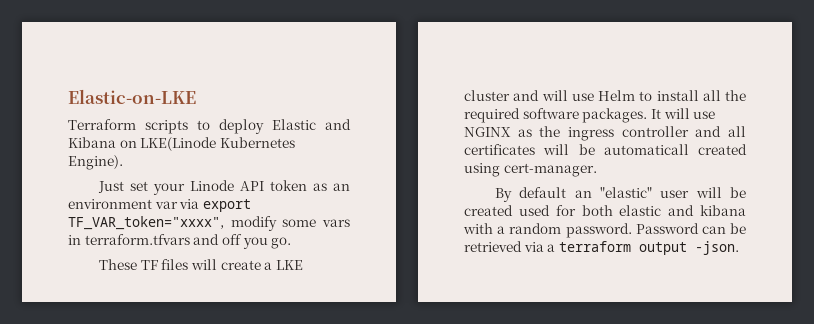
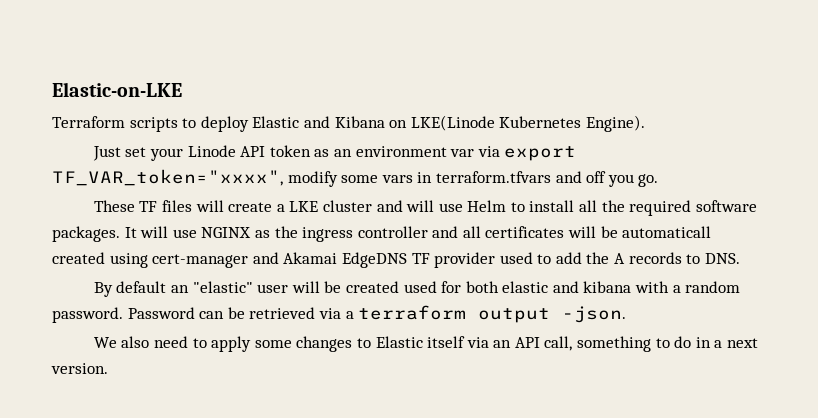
[503,163,597,177] cert-manager. -> [152,252,740,268] cert-manager and Akamai EdgeDNS TF provider used to add the A records to DNS.
(739, 248) none -> [93,336,759,352] [51,363,108,374] // We also need to apply some changes to Elastic itself via an API call, something to do in a next version.

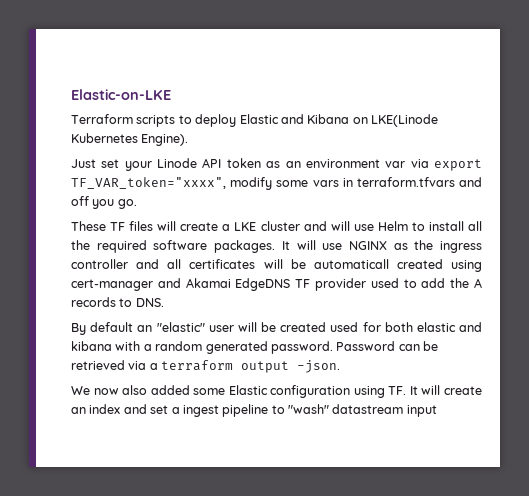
(741, 287) none -> [205,341,268,354] generated
[121,336,759,352] [51,363,108,374] also need to apply some changes to Elastic itself via an API call, something to do in a next version. -> [93,385,483,398] [71,404,437,417] now also added some Elastic configuration using TF. It will create an index and set a ingest pipeline to "wash" datastream input

